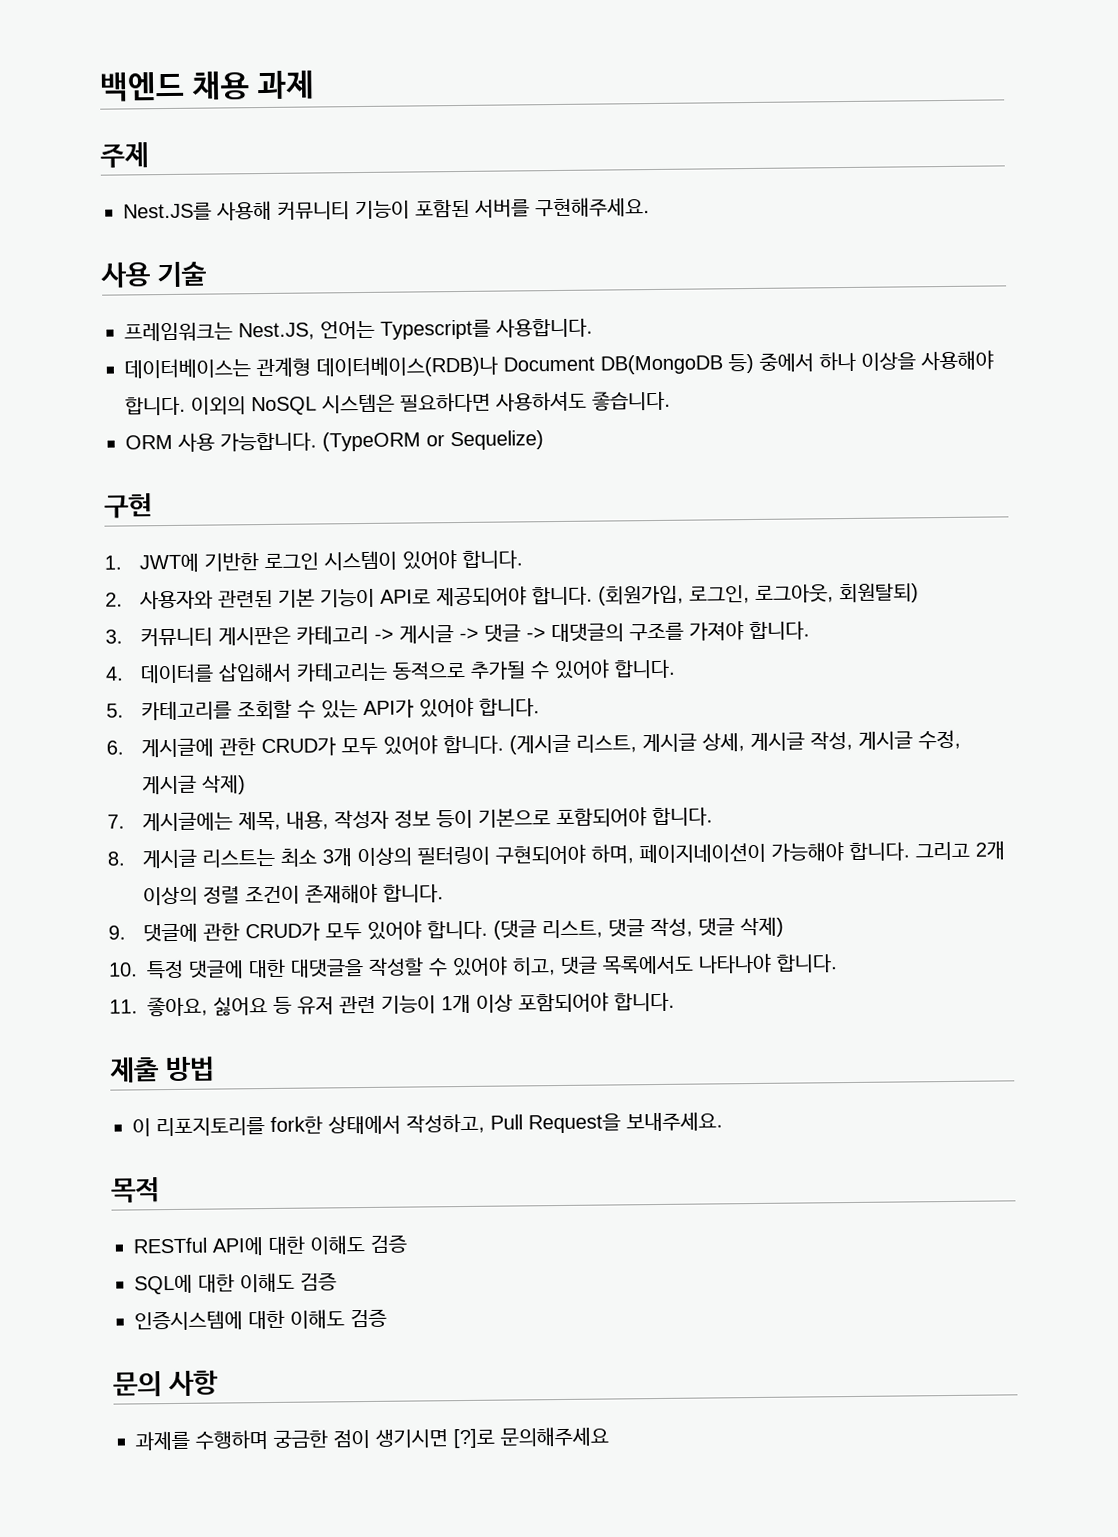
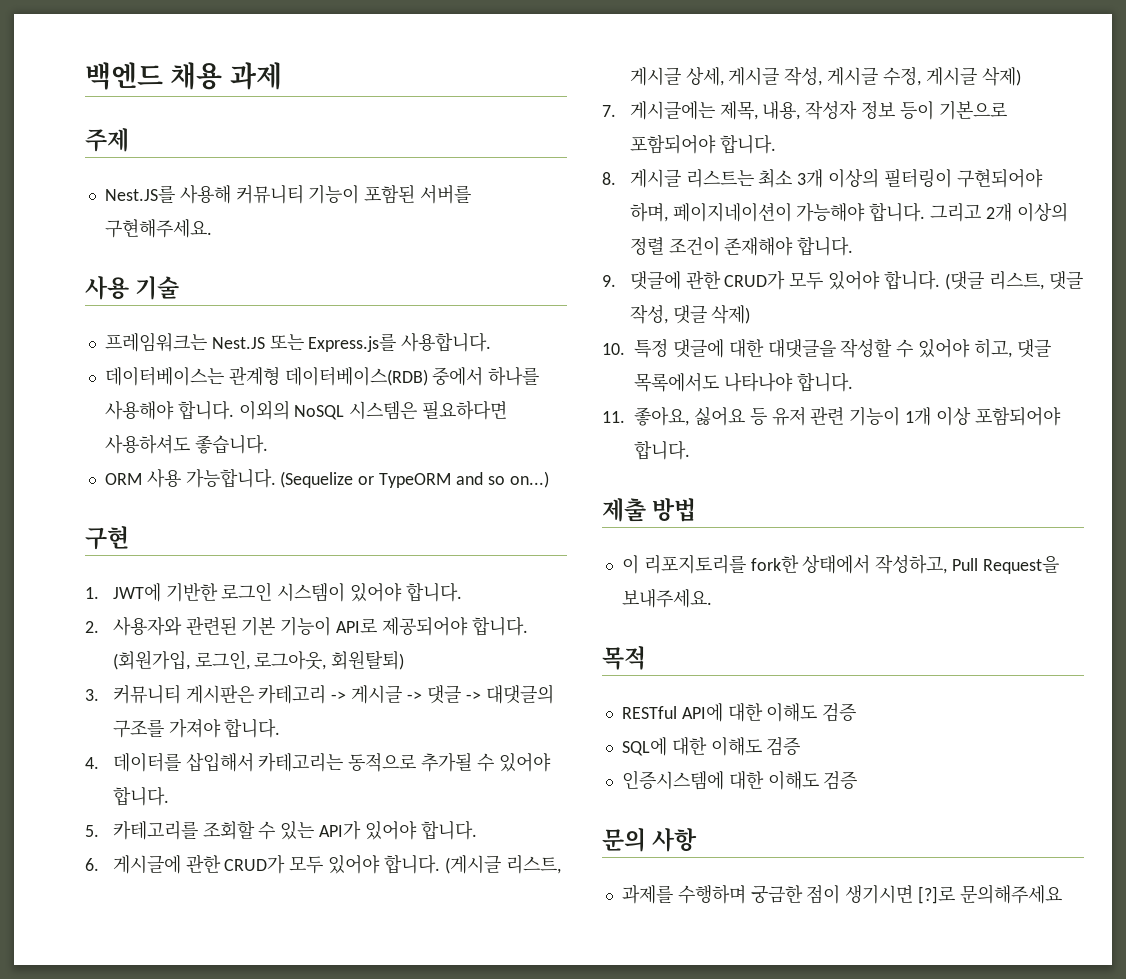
[238,319,491,341] Nest.JS, 언어는 Typescript를 -> [211,333,397,352] Nest.JS 또는 Express.js를
[316,351,916,378] 데이터베이스(RDB)나 Document DB(MongoDB 등) 중에서 하나 이상을 -> [284,366,540,386] 데이터베이스(RDB) 중에서 하나를
[322,430,544,452] (TypeORM or Sequelize) -> [280,471,549,488] (Sequelize or TypeORM and so on...)

